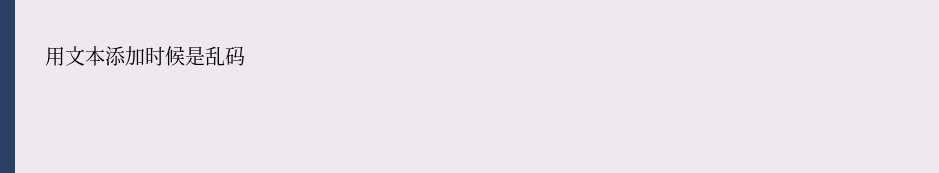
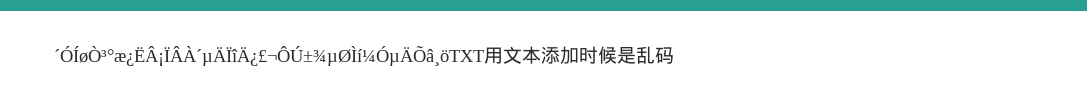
(45, 56) none -> [54,46,484,66] ´ÓÍøÒ³°æ¿ËÂ¡ÏÂÀ´µÄÏîÄ¿£¬ÔÚ±¾µØÌí¼ÓµÄÕâ¸öTXT

